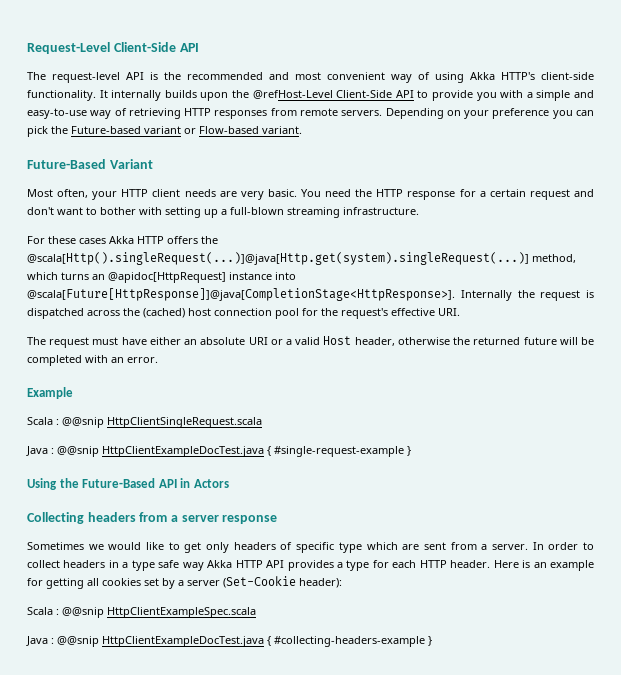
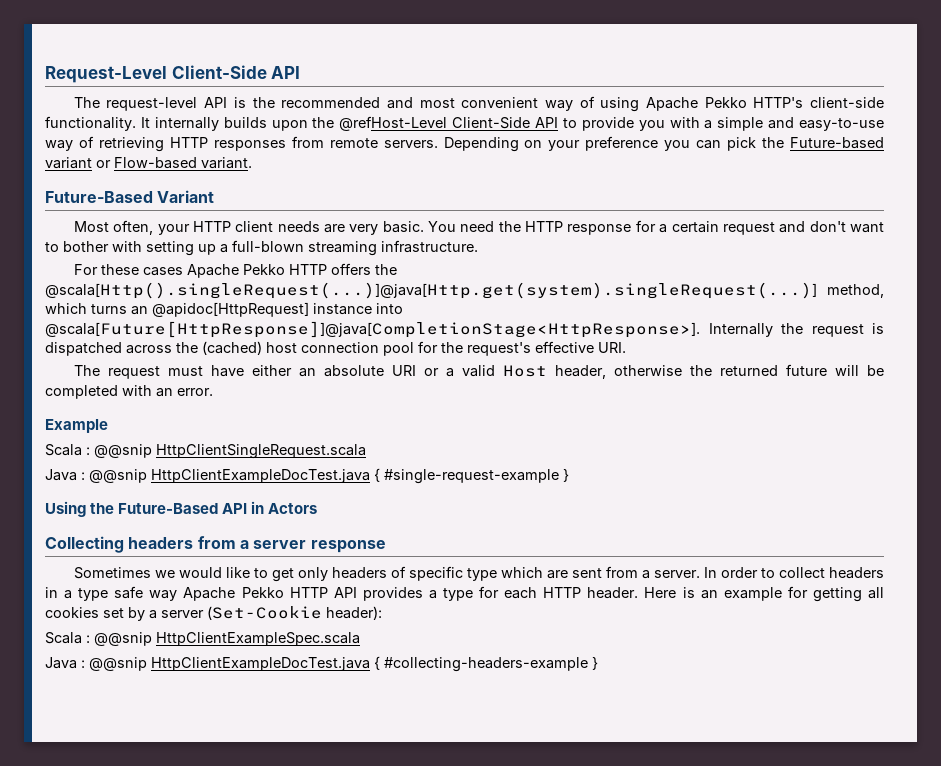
[470,72,495,80] Akka -> [645,97,747,111] Apache Pekko
[109,236,134,244] Akka -> [186,264,285,278] Apache Pekko
[207,560,233,568] Akka -> [183,587,284,601] Apache Pekko

